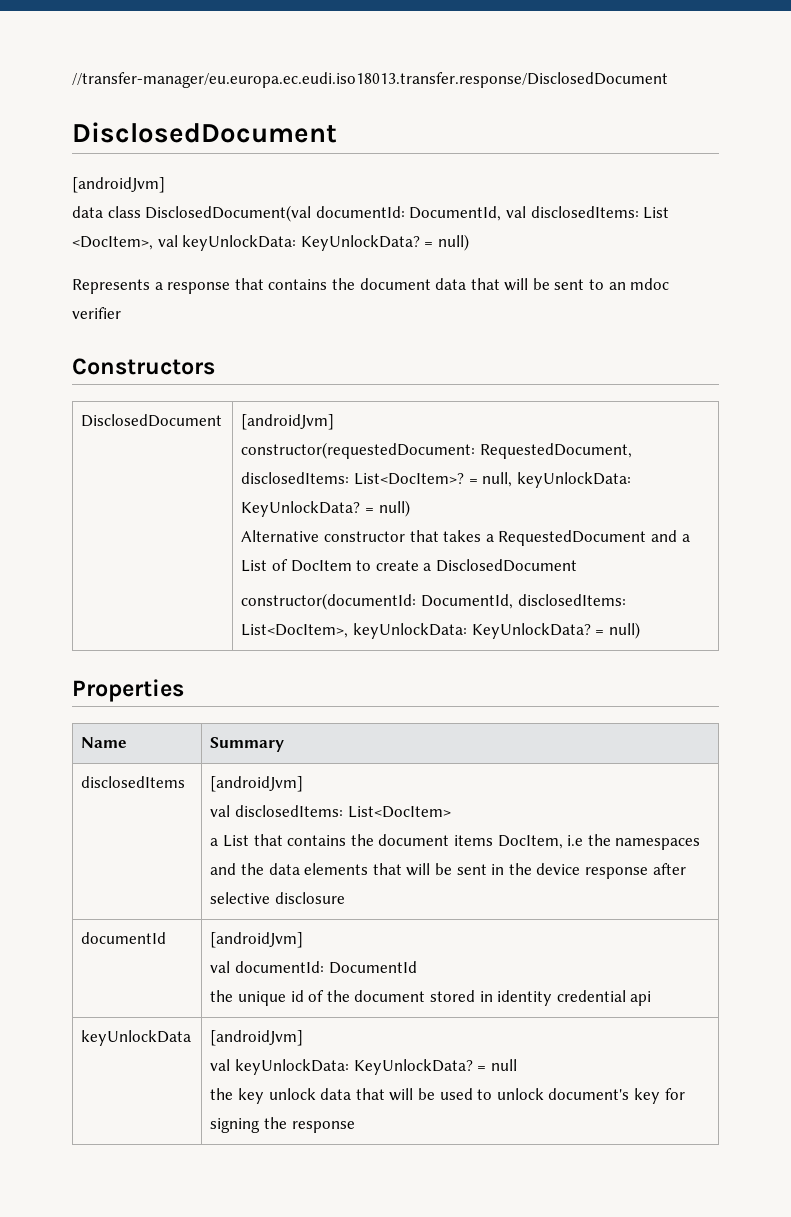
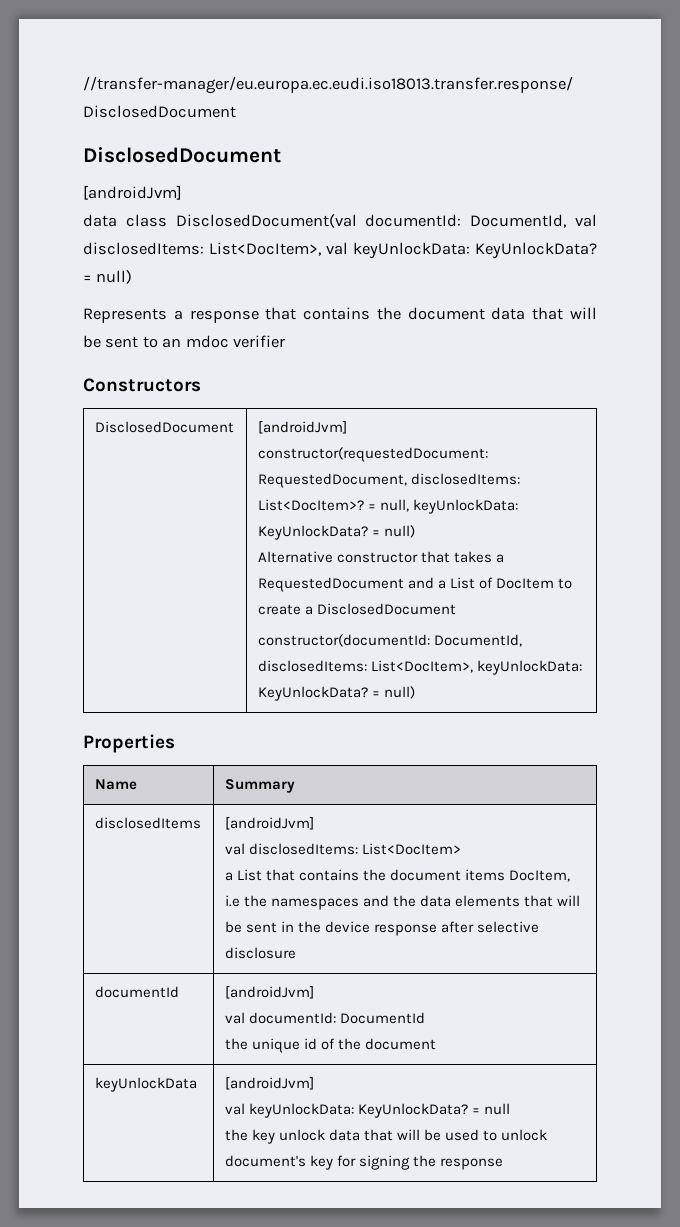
[643,207,670,219] [72,236,153,250] List <DocItem>, -> [209,242,321,256] List<DocItem>,
[429,990,652,1006] stored in identity credential api -> (436, 1044) none

